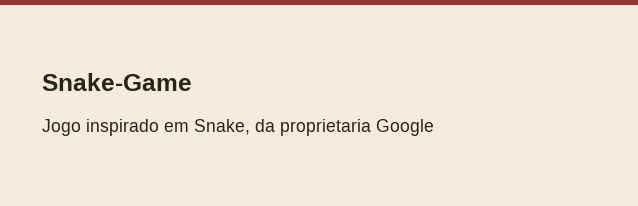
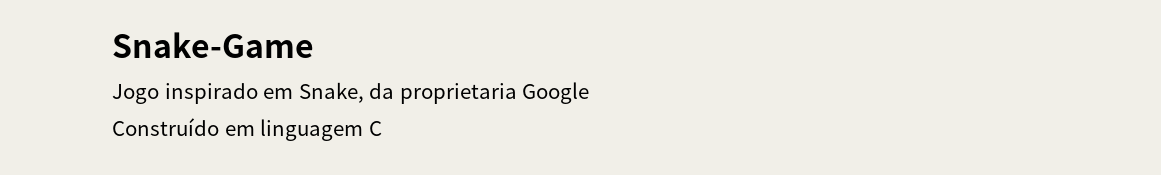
(434, 127) none -> [112,118,382,141] // Construído em linguagem C

